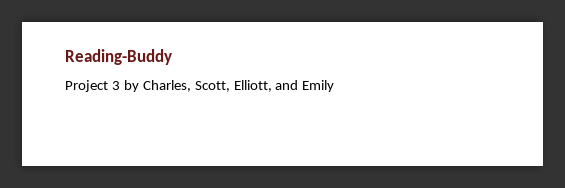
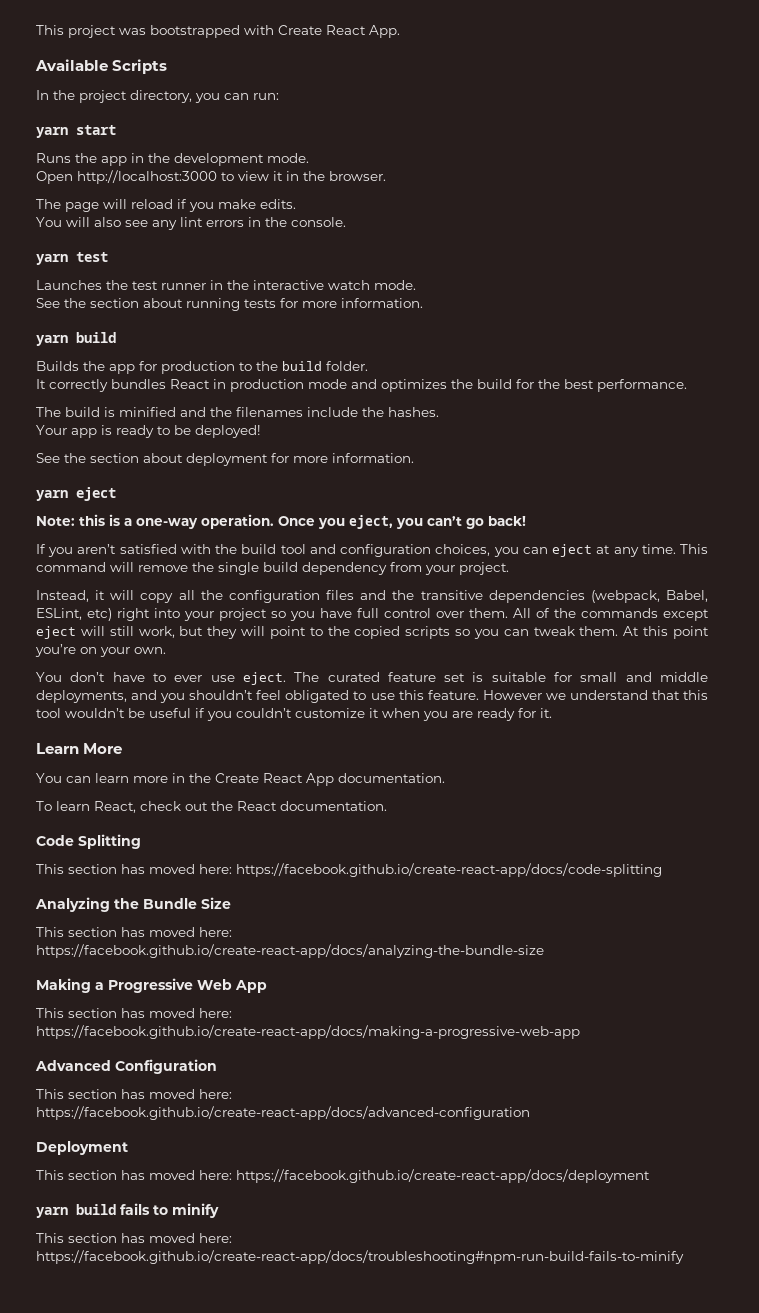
[65,49,172,65] [65,80,335,92] Reading-Buddy // Project 3 by Charles, Scott, Elliott, and Emily -> [36,25,400,38] [35,59,168,74] [36,90,279,103] [36,125,116,138] [36,153,309,166] [36,170,386,184] [36,199,296,212] [36,217,346,230] [36,252,108,265] [36,280,416,290] [36,298,423,311] [36,332,116,346] [36,361,368,374] [36,379,687,392] [36,407,439,417] [36,425,261,438] [36,453,414,466] [36,487,116,501] [36,514,526,529] [36,544,709,557] [36,562,509,575] [36,590,708,603] [36,608,709,621] [36,626,710,639] [35,644,166,657] [36,672,708,685] [36,690,708,703] [36,708,552,721] [36,743,123,754] [36,773,445,786] [36,801,387,813] [36,834,141,849] [36,863,662,877] [35,897,231,912] [36,927,232,937] [36,944,544,958] [36,978,267,993] [36,1008,232,1018] [36,1025,580,1039] [35,1059,217,1074] [36,1089,232,1099] [36,1106,530,1120] [36,1141,128,1155] [36,1169,650,1183] [36,1203,219,1218] [36,1233,232,1243] [36,1250,684,1264] This project was bootstrapped with Create React App. // Available Scripts // In the project directory, you can run: // yarn start // Runs the app in the development mode. // Open http://localhost:3000 to view it in the browser. // The page will reload if you make edits. // You will also see any lint errors in the console. // yarn test // Launches the test runner in the interactive watch mode. // See the section about running tests for more information. // yarn build // Builds the app for production to the build folder. // It correctly bundles React in production mode and optimizes the build for the best performance. // The build is minified and the filenames include the hashes. // Your app is ready to be deployed! // See the section about deployment for more information. // yarn eject // Note: this is a one-way operation. Once you eject, you can’t go back! // If you aren’t satisfied with the build tool and configuration choices, you can eject at any time. This command will remove the single build dependency from your project. // Instead, it will copy all the configuration files and the transitive dependencies (webpack, Babel, ESLint, etc) right into your project so you have full control over them. All of the commands except eject will still work, but they will point to the copied scripts so you can tweak them. At this point you’re on your own. // You don’t have to ever use eject. The curated feature set is suitable for small and middle deployments, and you shouldn’t feel obligated to use this feature. However we understand that this tool wouldn’t be useful if you couldn’t customize it when you are ready for it. // Learn More // You can learn more in the Create React App documentation. // To learn React, check out the React documentation. // Code Splitting // This section has moved here: https://facebook.github.io/create-react-app/docs/code-splitting // Analyzing the Bundle Size // This section has moved here: https://facebook.github.io/create-react-app/docs/analyzing-the-bundle-size // Making a Progressive Web App // This section has moved here: https://facebook.github.io/create-react-app/docs/making-a-progressive-web-app // Advanced Configuration // This section has moved here: https://facebook.github.io/create-react-app/docs/advanced-configuration // Deployment // This section has moved here: https://facebook.github.io/create-react-app/docs/deployment // yarn build fails to minify // This section has moved here: https://facebook.github.io/create-react-app/docs/troubleshooting#npm-run-build-fails-to-minify

